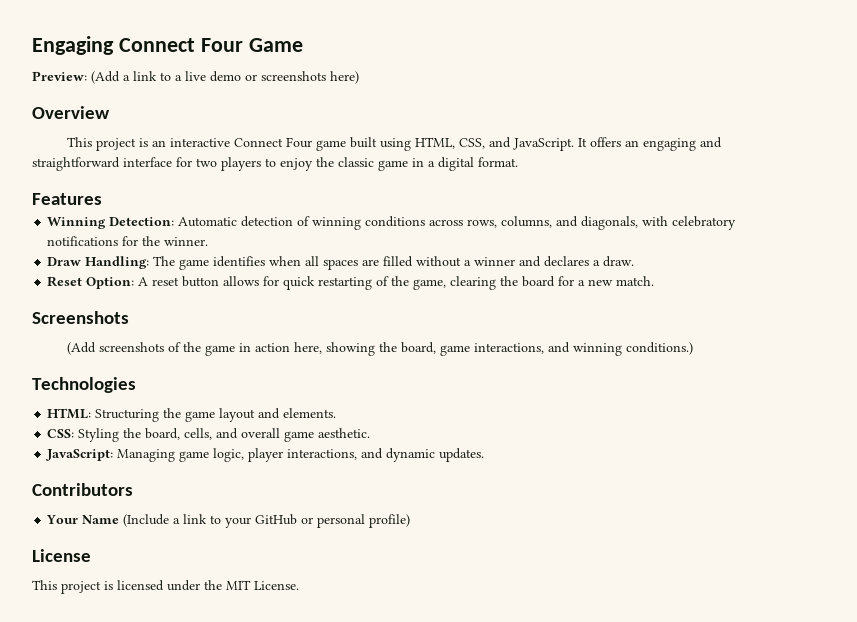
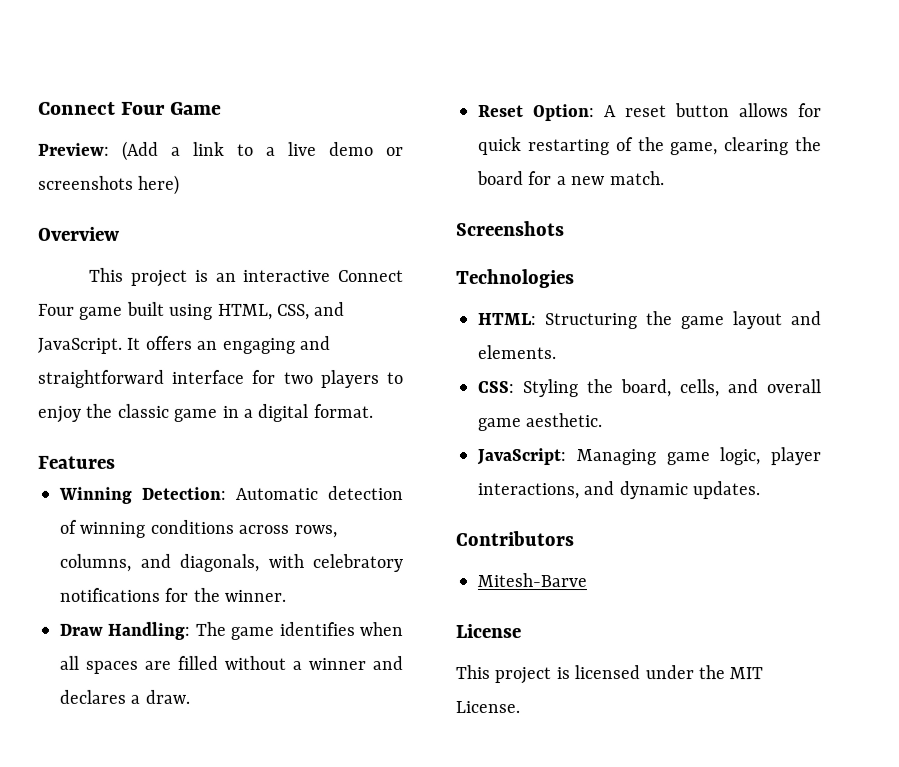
[32,36,114,55] Engaging -> (38, 108) none
[66,342,693,356] // (Add screenshots of the game in action here, showing the board, game interactions, and winning conditions.) -> (565, 229) none
[46,514,411,528] Your Name (Include a link to your GitHub or personal profile) -> [477,573,587,588] Mitesh-Barve

